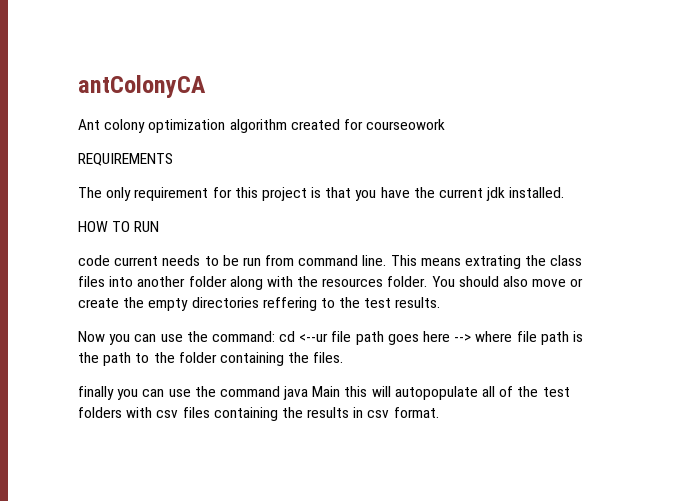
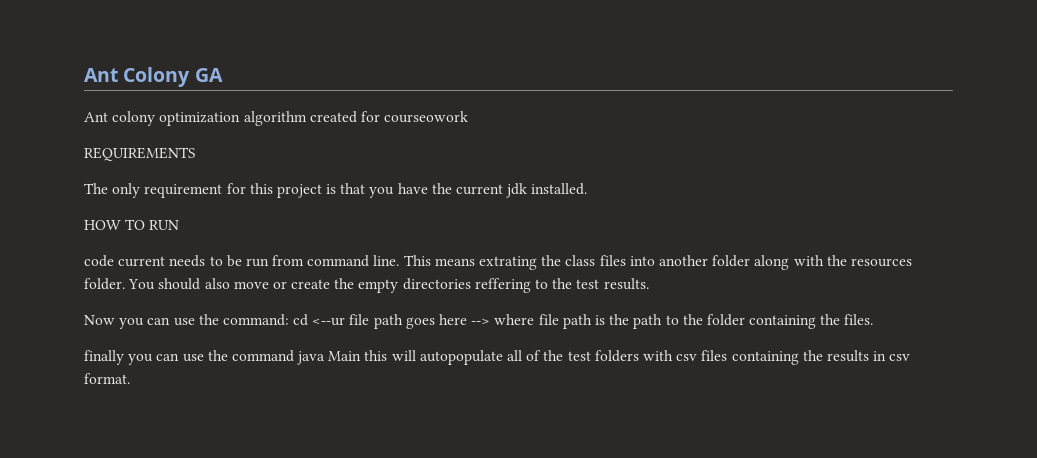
[78,75,206,98] antColonyCA -> [84,67,223,87] Ant Colony GA

